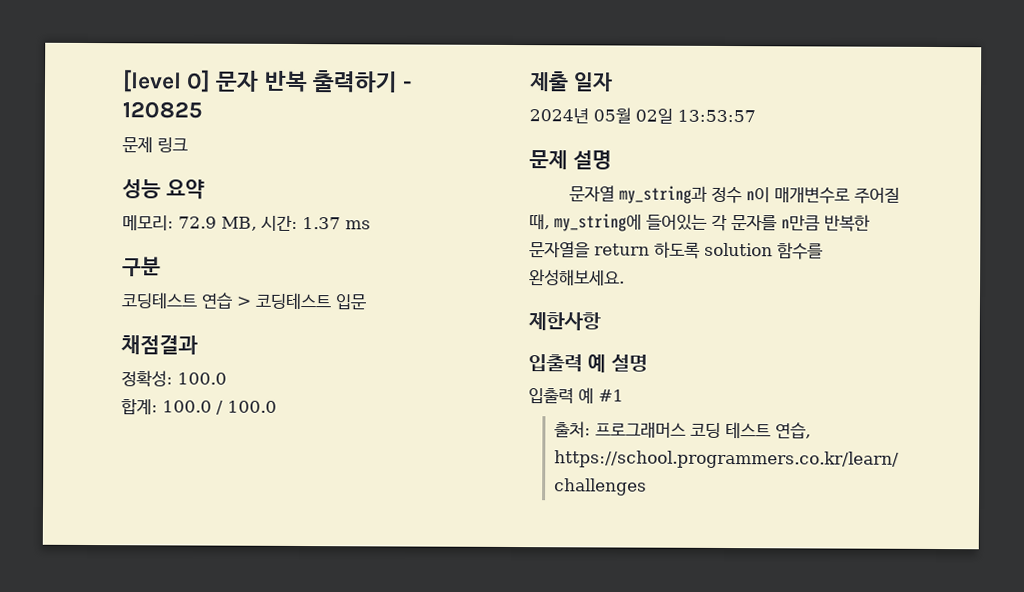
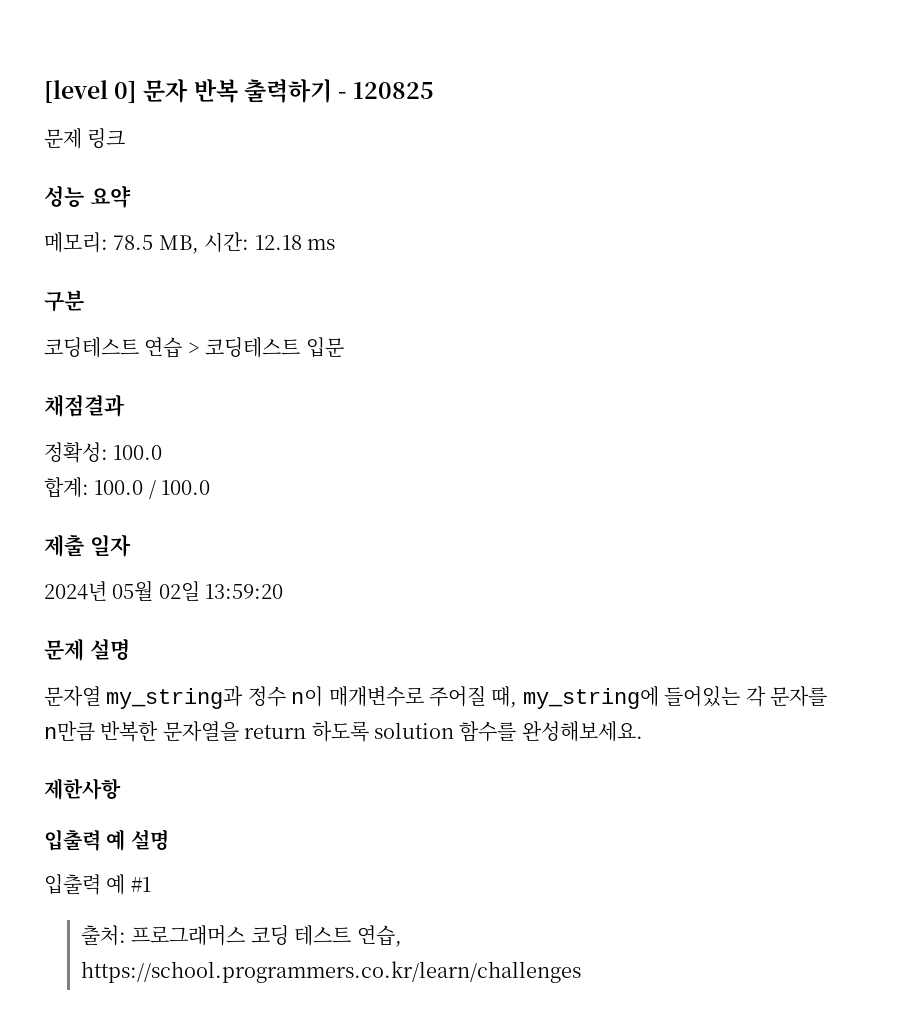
[178,216,217,229] 72.9 -> [113,235,154,250] 78.5
[302,217,341,230] 1.37 -> [254,235,302,250] 12.18
[677,109,756,123] 13:53:57 -> [205,584,284,599] 13:59:20

